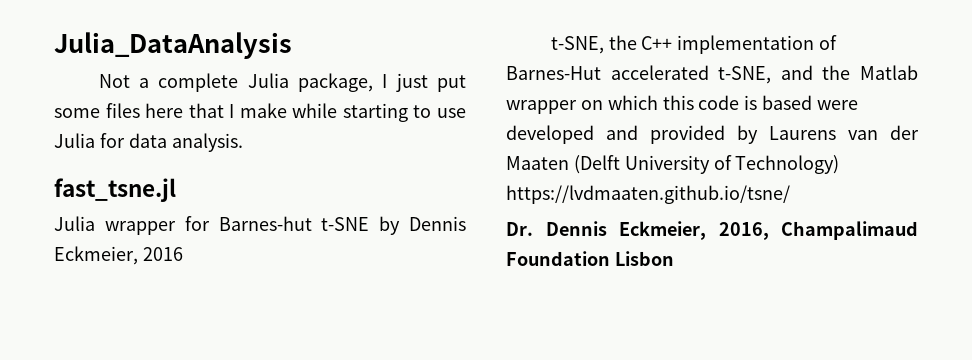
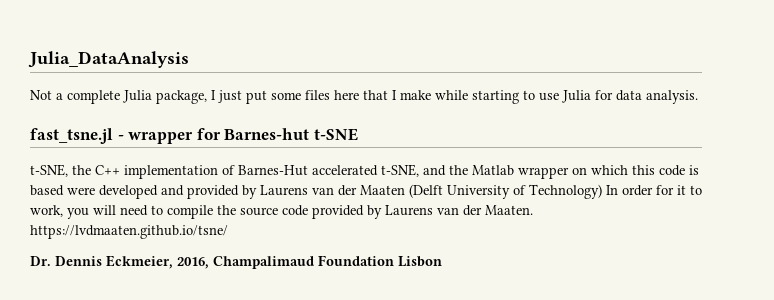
[54,216,95,231] // Julia -> [117,135,124,140] -
[379,216,466,235] [54,246,183,265] by Dennis Eckmeier, 2016 -> (358, 134) none
(840, 164) none -> [606,185,702,196] [30,205,533,219] In order for it to work, you will need to compile the source code provided by Laurens van der Maaten.

